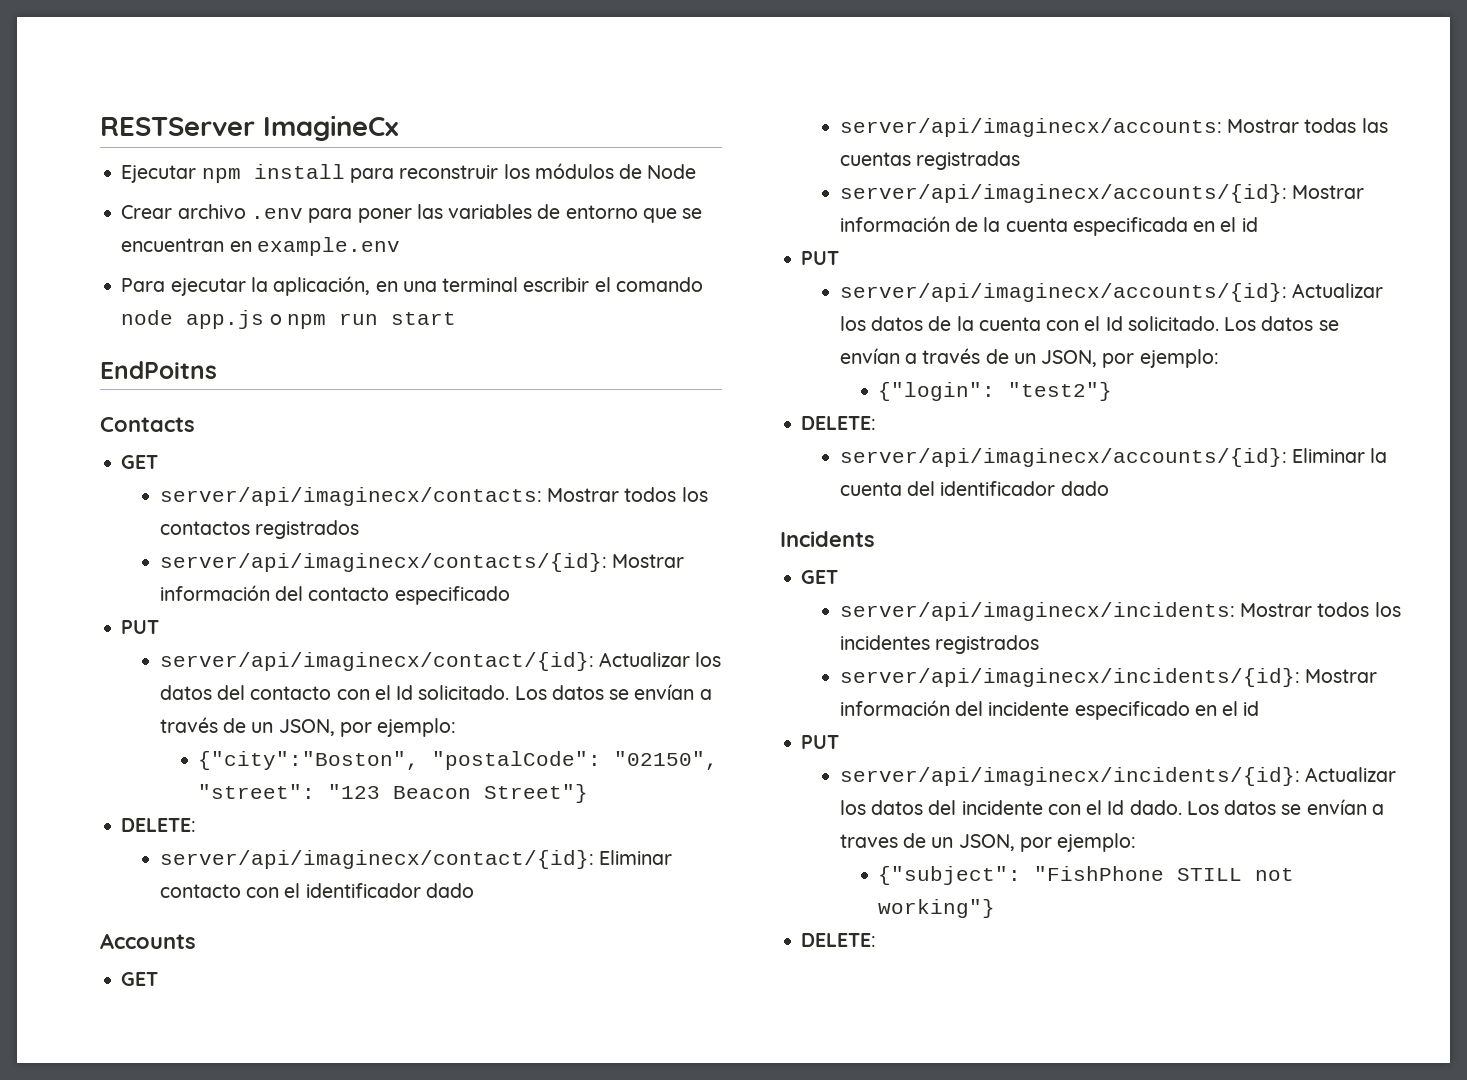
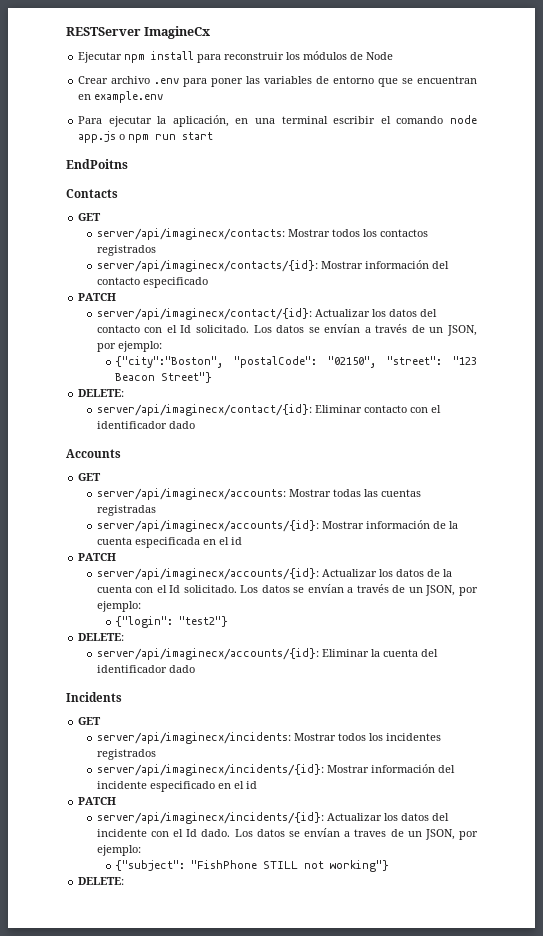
[121,620,160,634] PUT -> [78,293,117,301] PATCH
[801,251,840,265] PUT -> [78,553,117,561] PATCH
[801,735,840,749] PUT -> [78,797,117,805] PATCH

